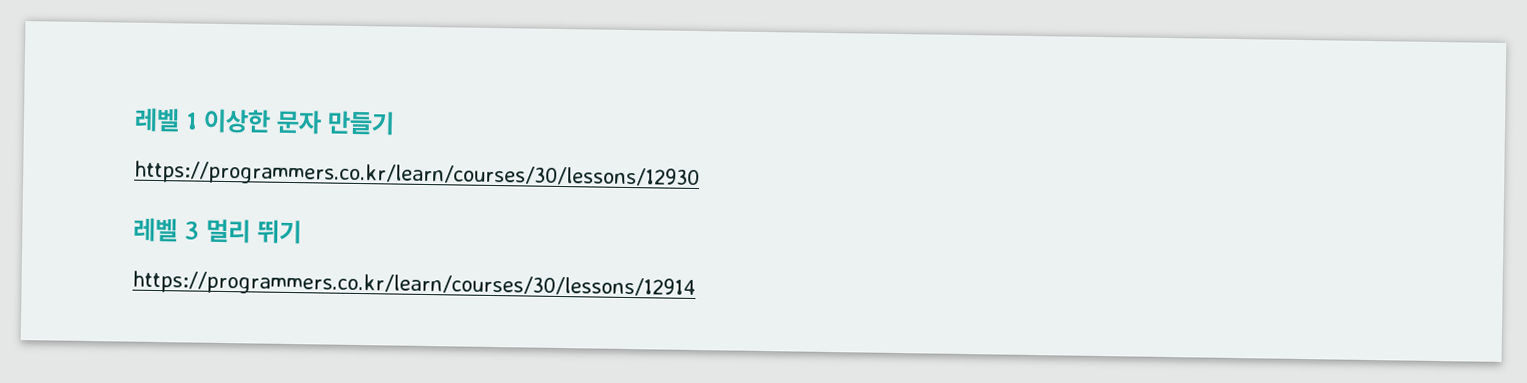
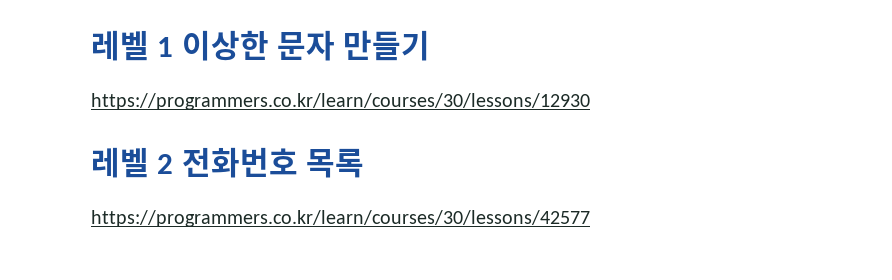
[184,218,302,245] [132,270,696,301] 3 멀리 뛰기 // https://programmers.co.kr/learn/courses/30/lessons/12914 -> [157,147,365,178] [91,210,590,227] 2 전화번호 목록 // https://programmers.co.kr/learn/courses/30/lessons/42577

